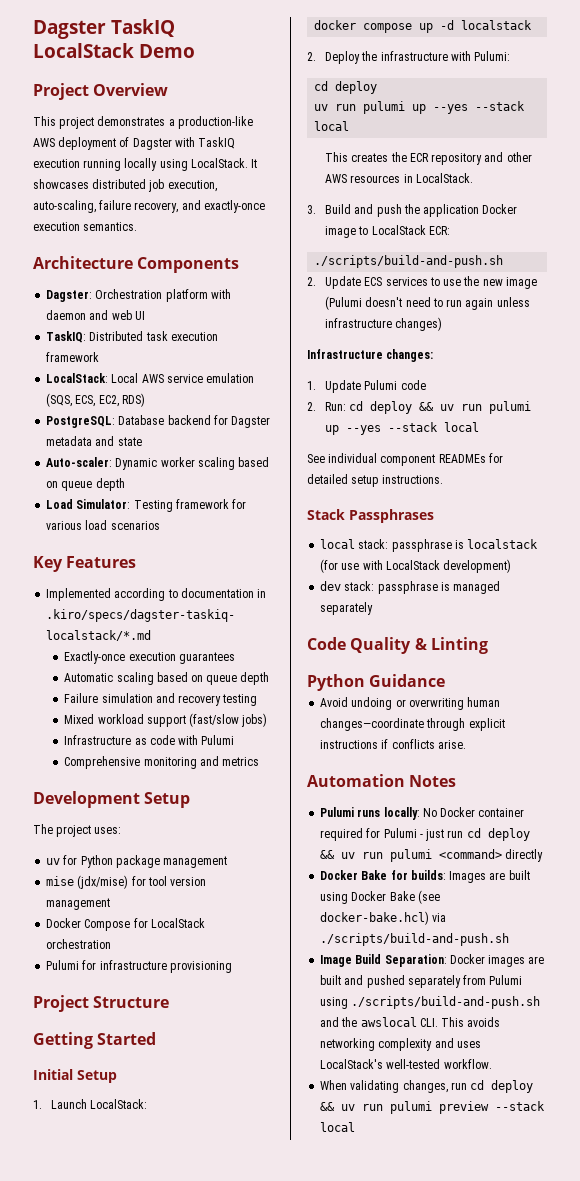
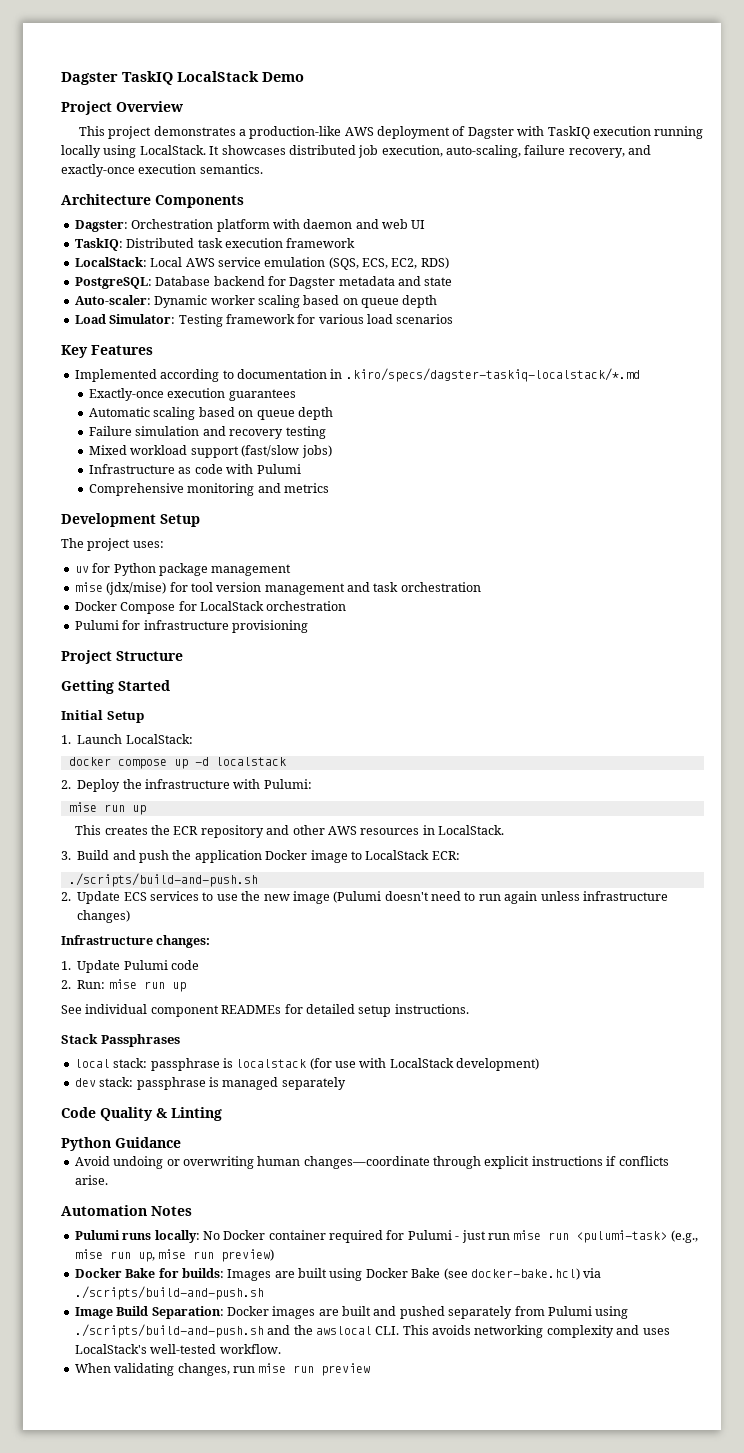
(111, 904) none -> [347,582,481,592] and task orchestration
[314,81,378,94] [314,101,526,114] [314,121,350,131] cd deploy // uv run pulumi up --yes --stack local -> [68,802,146,815] mise run up
[349,401,532,414] [325,422,480,435] cd deploy && uv run pulumi up --yes --stack local -> [108,979,186,992] mise run up
[466,828,530,841] [320,849,544,862] cd deploy && uv run pulumi <command> directly -> [513,1230,698,1243] [74,1249,275,1262] mise run <pulumi-task> (e.g., mise run up, mise run preview)
[470,1080,534,1093] [320,1101,546,1114] [320,1122,356,1132] cd deploy && uv run pulumi preview --stack local -> [258,1363,371,1376] mise run preview

